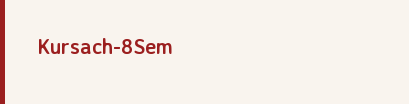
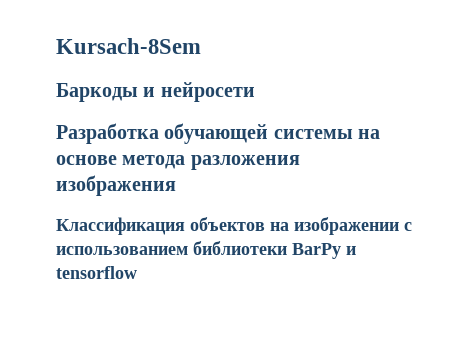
(173, 46) none -> [56,82,255,102] [56,123,381,144] [56,155,300,170] [56,175,176,196] [56,217,412,235] [56,241,356,259] [56,266,137,279] // Баркоды и нейросети // Разработка обучающей системы на основе метода разложения изображения // Классификация объектов на изображении с использованием библиотеки BarPy и tensorflow

